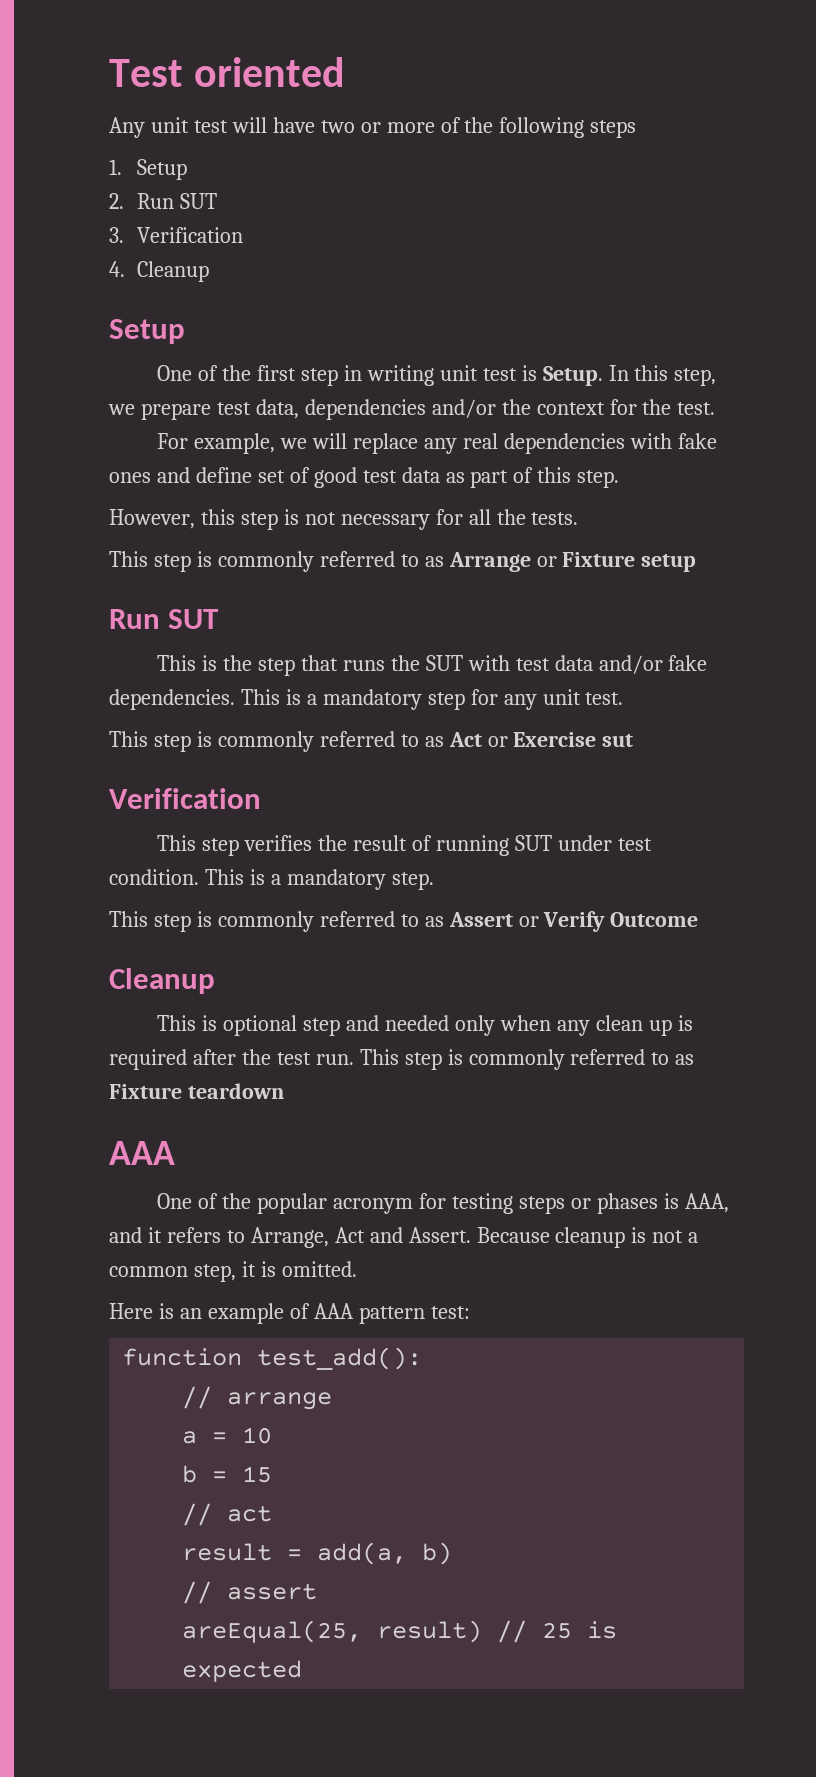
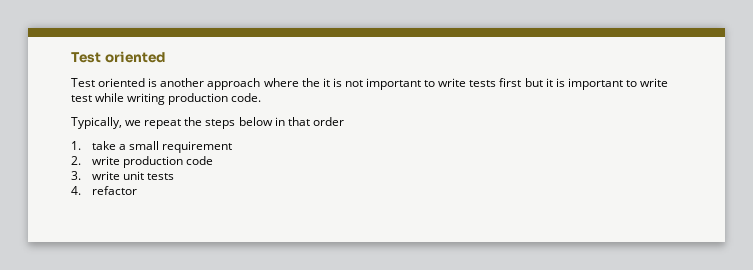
[109,117,637,138] [109,159,188,180] [109,193,218,209] [109,227,244,243] [109,261,210,282] [109,319,185,344] [157,365,717,386] [108,399,716,420] [157,433,717,454] [109,467,620,488] [109,509,579,530] [109,551,697,572] [109,609,220,629] [157,655,708,676] [109,689,624,710] [109,731,634,752] [109,788,261,809] [157,835,652,856] [109,869,434,890] [109,911,699,932] [109,968,215,994] [157,1015,693,1036] [109,1049,695,1070] [109,1083,284,1099] [109,1141,175,1165] [157,1193,729,1214] [109,1227,699,1248] [109,1261,357,1282] [109,1303,470,1324] [122,1347,423,1370] [182,1386,333,1410] [182,1427,273,1444] [182,1465,273,1483] [182,1503,273,1526] [182,1542,453,1565] [182,1581,318,1604] [182,1620,618,1643] [182,1660,303,1682] Any unit test will have two or more of the following steps // 1. Setup // 2. Run SUT // 3. Verification // 4. Cleanup // Setup // One of the first step in writing unit test is Setup. In this step, we prepare test data, dependencies and/or the context for the test. // For example, we will replace any real dependencies with fake ones and define set of good test data as part of this step. // However, this step is not necessary for all the tests. // This step is commonly referred to as Arrange or Fixture setup // Run SUT // This is the step that runs the SUT with test data and/or fake dependencies. This is a mandatory step for any unit test. // This step is commonly referred to as Act or Exercise sut // Verification // This step verifies the result of running SUT under test condition. This is a mandatory step. // This step is commonly referred to as Assert or Verify Outcome // Cleanup // This is optional step and needed only when any clean up is required after the test run. This step is commonly referred to as Fixture teardown // AAA // One of the popular acronym for testing steps or phases is AAA, and it refers to Arrange, Act and Assert. Because cleanup is not a common step, it is omitted. // Here is an example of AAA pattern test: // function test_add(): // // arrange // a = 10 // b = 15 // // act // result = add(a, b) // // assert // areEqual(25, result) // 25 is expected -> [71,78,669,90] [71,93,262,105] [71,117,344,129] [71,141,233,153] [71,156,214,168] [71,171,175,180] [71,186,138,195] Test oriented is another approach where the it is not important to write tests first but it is important to write test while writing production code. // Typically, we repeat the steps below in that order // 1. take a small requirement // 2. write production code // 3. write unit tests // 4. refactor

